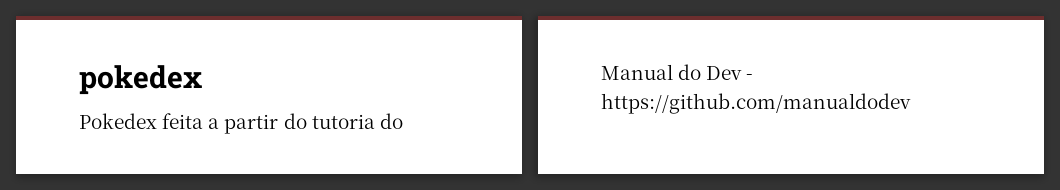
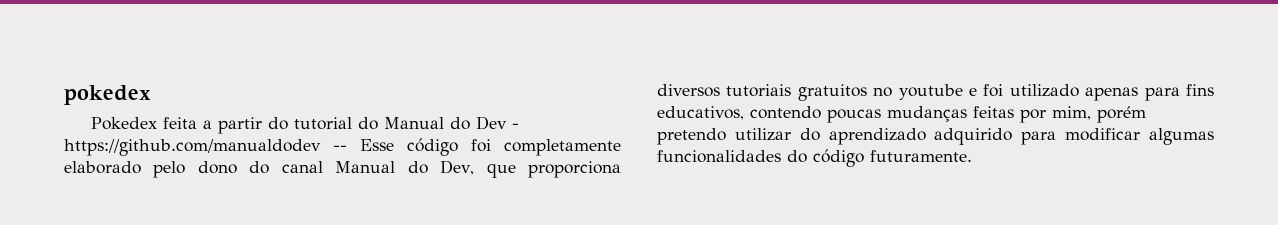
[311,114,375,129] tutoria -> [293,117,352,130] tutorial
(911, 103) none -> [333,138,621,156] [64,160,621,178] [657,84,1214,101] [657,106,1146,123] [657,128,1214,145] [657,149,972,167] -- Esse código foi completamente elaborado pelo dono do canal Manual do Dev, que proporciona diversos tutoriais gratuitos no youtube e foi utilizado apenas para fins educativos, contendo poucas mudanças feitas por mim, porém pretendo utilizar do aprendizado adquirido para modificar algumas funcionalidades do código futuramente.

